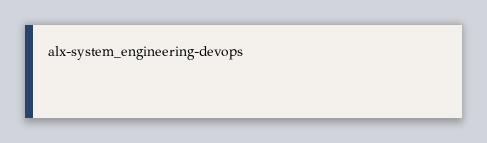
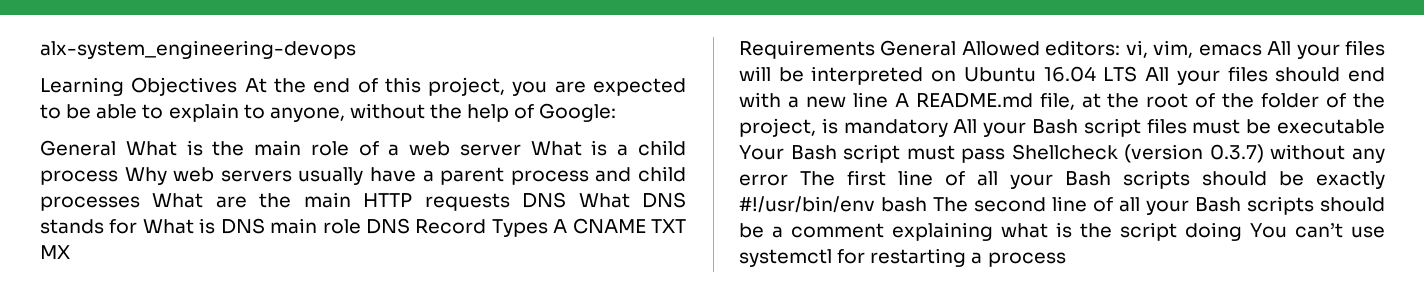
(243, 53) none -> [40,77,686,96] [40,103,617,122] [40,140,686,156] [40,166,687,185] [40,192,686,211] [40,218,686,237] [40,245,70,259] [739,40,1385,59] [739,66,1385,85] [739,92,1385,110] [739,118,1385,137] [739,144,1385,163] [739,170,1385,189] [739,196,1385,215] [739,222,1385,241] [739,248,1066,267] // Learning Objectives At the end of this project, you are expected to be able to explain to anyone, without the help of Google: // General What is the main role of a web server What is a child process Why web servers usually have a parent process and child processes What are the main HTTP requests DNS What DNS stands for What is DNS main role DNS Record Types A CNAME TXT MX // Requirements General Allowed editors: vi, vim, emacs All your files will be interpreted on Ubuntu 16.04 LTS All your files should end with a new line A README.md file, at the root of the folder of the project, is mandatory All your Bash script files must be executable Your Bash script must pass Shellcheck (version 0.3.7) without any error The first line of all your Bash scripts should be exactly #!/usr/bin/env bash The second line of all your Bash scripts should be a comment explaining what is the script doing You can’t use systemctl for restarting a process

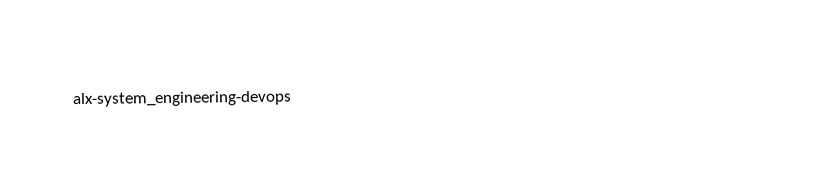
[40,77,686,96] [40,103,617,122] [40,140,686,156] [40,166,687,185] [40,192,686,211] [40,218,686,237] [40,245,70,259] [739,40,1385,59] [739,66,1385,85] [739,92,1385,110] [739,118,1385,137] [739,144,1385,163] [739,170,1385,189] [739,196,1385,215] [739,222,1385,241] [739,248,1066,267] // Learning Objectives At the end of this project, you are expected to be able to explain to anyone, without the help of Google: // General What is the main role of a web server What is a child process Why web servers usually have a parent process and child processes What are the main HTTP requests DNS What DNS stands for What is DNS main role DNS Record Types A CNAME TXT MX // Requirements General Allowed editors: vi, vim, emacs All your files will be interpreted on Ubuntu 16.04 LTS All your files should end with a new line A README.md file, at the root of the folder of the project, is mandatory All your Bash script files must be executable Your Bash script must pass Shellcheck (version 0.3.7) without any error The first line of all your Bash scripts should be exactly #!/usr/bin/env bash The second line of all your Bash scripts should be a comment explaining what is the script doing You can’t use systemctl for restarting a process -> (292, 99) none

